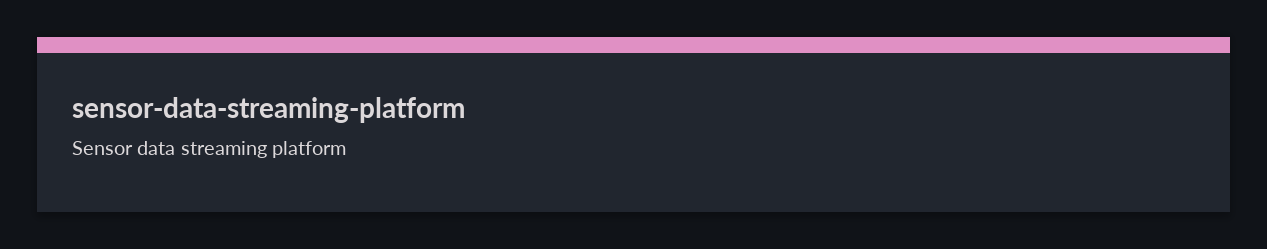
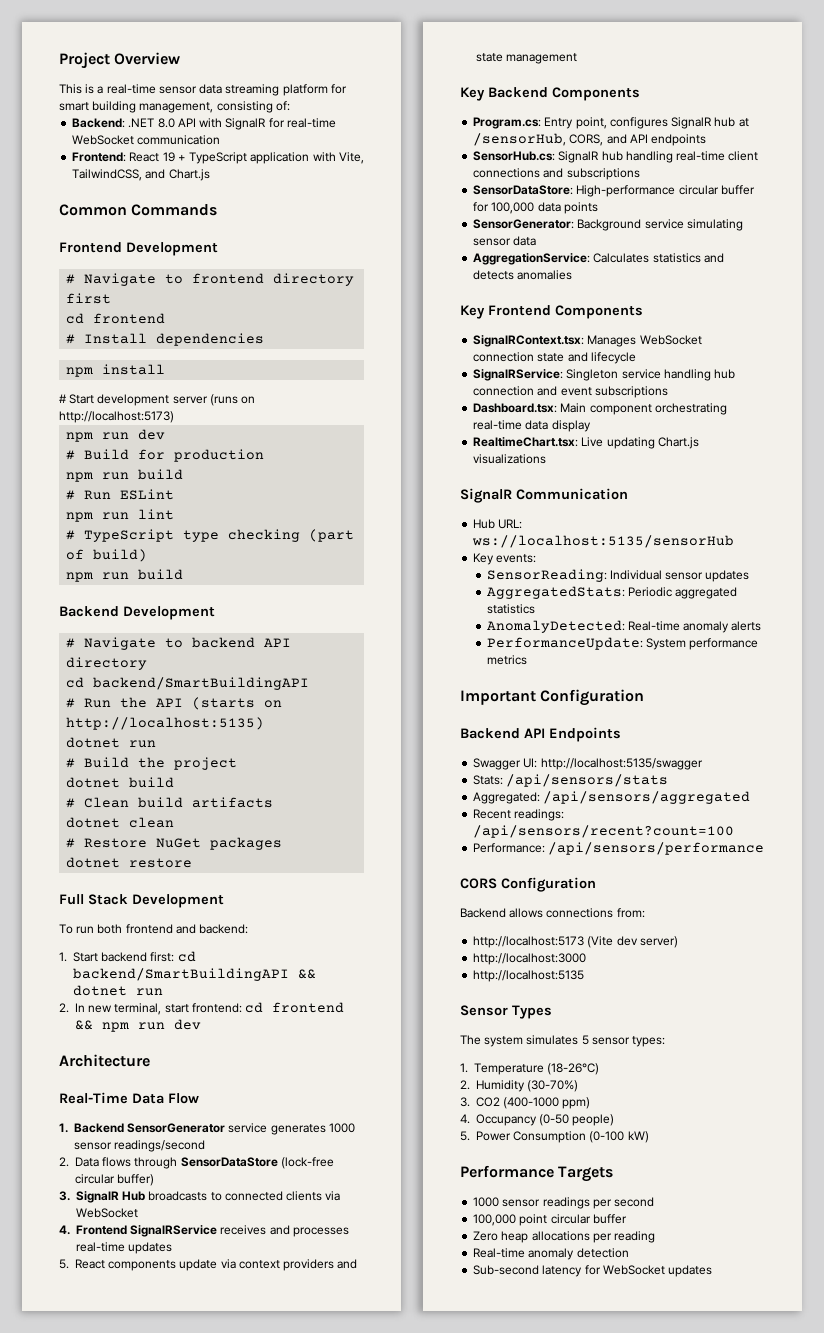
[72,97,465,123] [72,141,346,158] sensor-data-streaming-platform // Sensor data streaming platform -> [59,52,181,69] [59,84,347,96] [59,101,290,113] [72,118,336,130] [72,135,221,145] [72,152,364,164] [72,169,210,181] [59,204,218,216] [59,242,218,256] [66,273,355,286] [66,293,112,304] [66,313,166,324] [66,333,265,346] [66,364,166,377] [59,394,256,406] [59,411,174,423] [66,429,166,442] [66,449,265,462] [66,469,184,482] [66,489,175,500] [66,509,175,522] [66,529,355,542] [66,549,148,562] [66,569,184,582] [59,606,215,620] [66,637,292,650] [66,657,148,670] [66,677,310,690] [66,697,283,710] [66,717,265,730] [66,737,157,748] [66,757,238,770] [66,777,175,788] [66,797,274,808] [66,817,175,828] [66,837,283,850] [66,857,193,868] [59,894,224,908] [59,924,249,934] [59,951,196,962] [73,968,316,981] [73,985,163,996] [59,1002,345,1015] [75,1019,201,1032] [59,1054,150,1067] [59,1092,199,1104] [59,1123,355,1135] [74,1140,206,1152] [59,1157,334,1169] [75,1174,155,1186] [59,1191,341,1203] [76,1208,138,1218] [59,1225,349,1237] [76,1242,173,1254] [59,1259,358,1271] [476,53,578,64] [460,87,640,101] [473,117,749,129] [473,133,707,146] [473,151,759,163] [473,168,640,180] [473,185,755,197] [473,202,598,214] [473,219,743,231] [473,236,537,246] [473,253,724,265] [473,270,573,280] [460,305,643,319] [473,335,702,347] [473,352,636,364] [473,369,736,381] [473,386,668,398] [473,403,727,415] [473,420,591,432] [473,437,699,449] [473,454,547,464] [460,488,628,503] [473,519,523,529] [472,535,735,548] [473,553,537,565] [486,569,750,582] [486,586,738,599] [486,604,535,614] [486,620,762,633] [486,637,759,650] [486,655,527,665] [460,689,645,706] [460,727,621,742] [473,758,703,770] [473,774,669,787] [473,791,751,804] [473,809,565,821] [473,825,735,838] [473,842,765,855] [460,877,596,892] [460,908,645,918] [473,936,678,948] [473,953,587,965] [473,970,585,982] [460,1005,552,1019] [460,1035,666,1047] [460,1063,600,1075] [460,1080,579,1092] [460,1097,591,1109] [460,1114,615,1126] [460,1131,649,1143] [460,1165,614,1182] [473,1197,655,1209] [473,1214,627,1226] [473,1231,656,1243] [473,1248,629,1260] [473,1265,713,1277] Project Overview // This is a real-time sensor data streaming platform for smart building management, consisting of: // Backend: .NET 8.0 API with SignalR for real-time WebSocket communication // Frontend: React 19 + TypeScript application with Vite, TailwindCSS, and Chart.js // Common Commands // Frontend Development // # Navigate to frontend directory first // cd frontend // # Install dependencies // npm install // # Start development server (runs on http://localhost:5173) // npm run dev // # Build for production // npm run build // # Run ESLint // npm run lint // # TypeScript type checking (part of build) // npm run build // Backend Development // # Navigate to backend API directory // cd backend/SmartBuildingAPI // # Run the API (starts on http://localhost:5135) // dotnet run // # Build the project // dotnet build // # Clean build artifacts // dotnet clean // # Restore NuGet packages // dotnet restore // Full Stack Development // To run both frontend and backend: // 1. Start backend first: cd backend/SmartBuildingAPI && dotnet run // 2. In new terminal, start frontend: cd frontend && npm run dev // Architecture // Real-Time Data Flow // 1. Backend SensorGenerator service generates 1000 sensor readings/second // 2. Data flows through SensorDataStore (lock-free circular buffer) // 3. SignalR Hub broadcasts to connected clients via WebSocket // 4. Frontend SignalRService receives and processes real-time updates // 5. React components update via context providers and state management // Key Backend Components // Program.cs: Entry point, configures SignalR hub at /sensorHub, CORS, and API endpoints // SensorHub.cs: SignalR hub handling real-time client connections and subscriptions // SensorDataStore: High-performance circular buffer for 100,000 data points // SensorGenerator: Background service simulating sensor data // AggregationService: Calculates statistics and detects anomalies // Key Frontend Components // SignalRContext.tsx: Manages WebSocket connection state and lifecycle // SignalRService: Singleton service handling hub connection and event subscriptions // Dashboard.tsx: Main component orchestrating real-time data display // RealtimeChart.tsx: Live updating Chart.js visualizations // SignalR Communication // Hub URL: ws://localhost:5135/sensorHub // Key events: // SensorReading: Individual sensor updates // AggregatedStats: Periodic aggregated statistics // AnomalyDetected: Real-time anomaly alerts // PerformanceUpdate: System performance metrics // Important Configuration // Backend API Endpoints // Swagger UI: http://localhost:5135/swagger // Stats: /api/sensors/stats // Aggregated: /api/sensors/aggregated // Recent readings: /api/sensors/recent?count=100 // Performance: /api/sensors/performance // CORS Configuration // Backend allows connections from: // http://localhost:5173 (Vite dev server) // http://localhost:3000 // http://localhost:5135 // Sensor Types // The system simulates 5 sensor types: // 1. Temperature (18-26°C) // 2. Humidity (30-70%) // 3. CO2 (400-1000 ppm) // 4. Occupancy (0-50 people) // 5. Power Consumption (0-100 kW) // Performance Targets // 1000 sensor readings per second // 100,000 point circular buffer // Zero heap allocations per reading // Real-time anomaly detection // Sub-second latency for WebSocket updates

